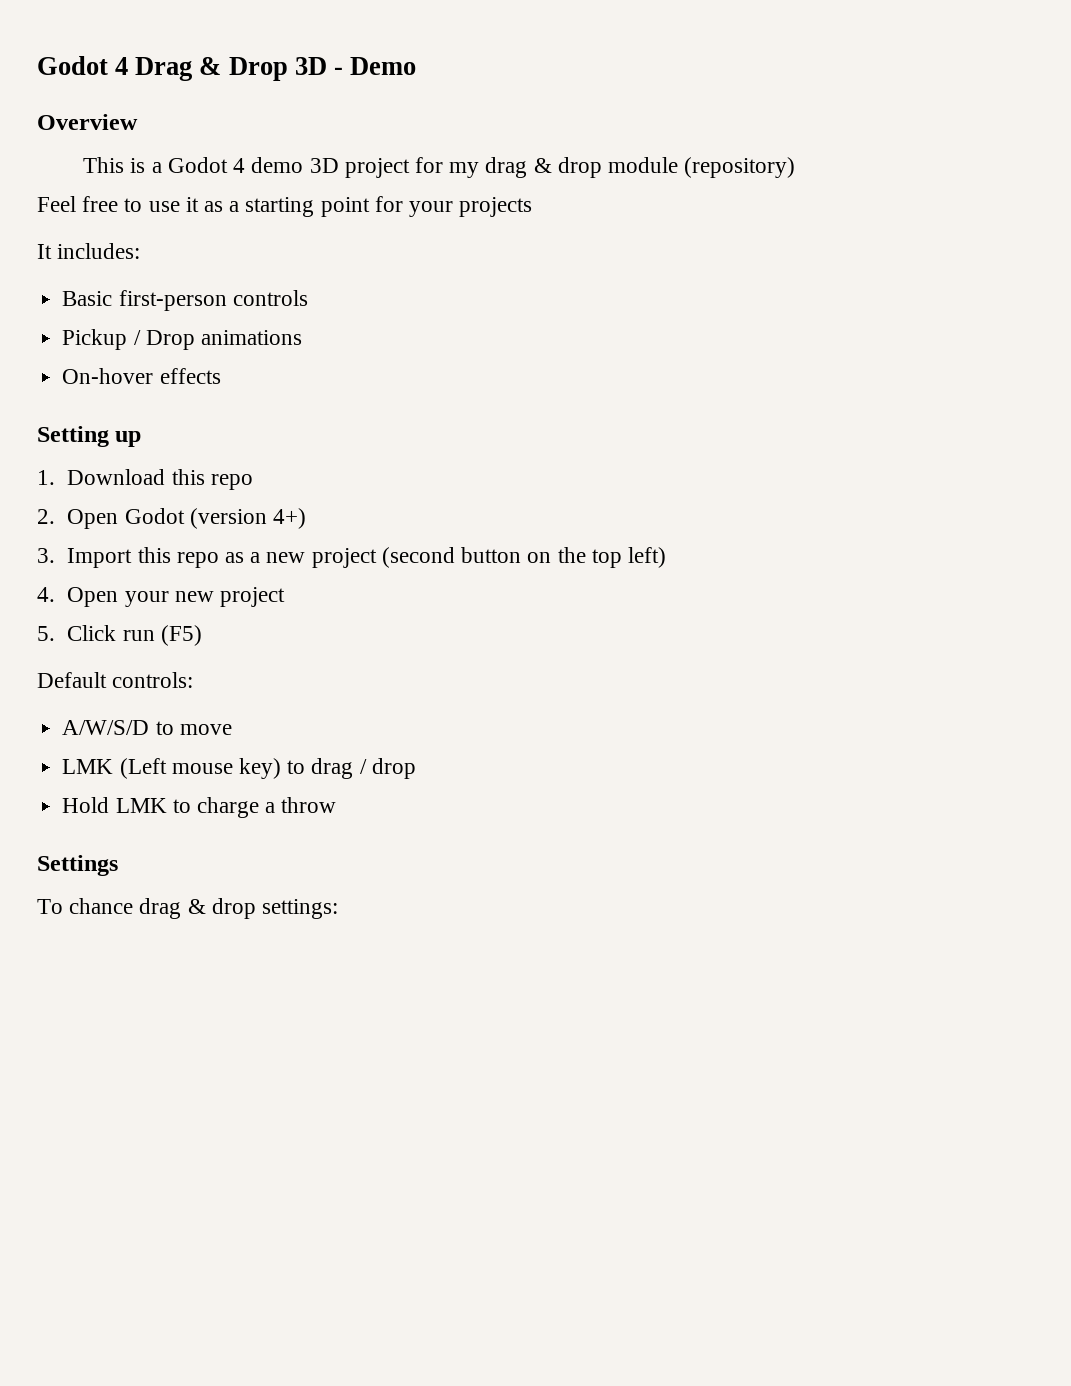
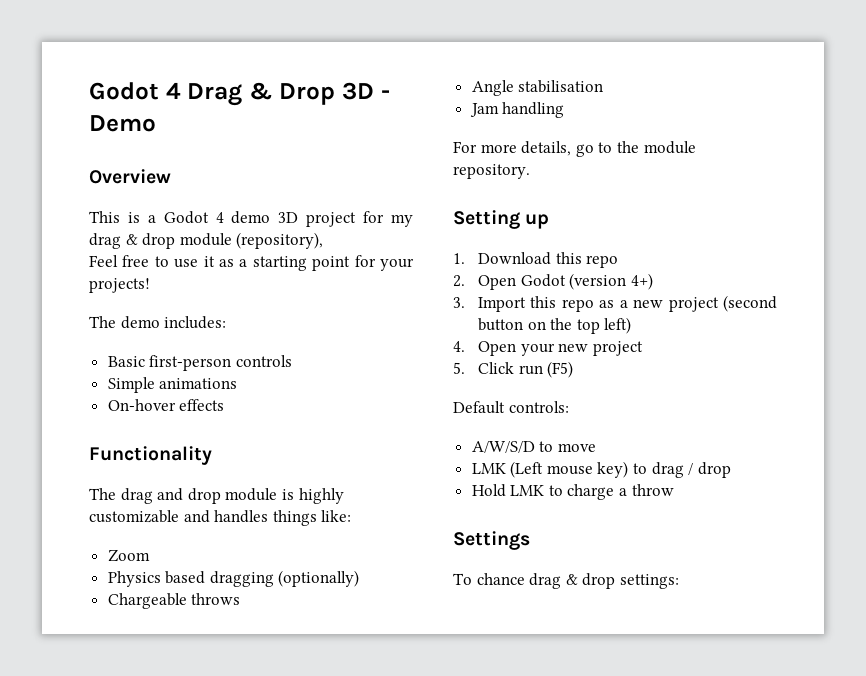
[684,157,796,178] (repository) -> [236,232,324,249] (repository),
[459,197,533,217] [37,244,52,259] projects // It -> [89,278,150,293] [89,316,160,329] projects! // The demo
[62,329,195,350] Pickup / Drop -> [107,377,155,393] Simple
(221, 376) none -> [89,446,212,465] [89,488,344,504] [89,510,352,526] [107,549,150,562] [107,570,360,587] [107,593,241,609] [471,80,604,96] [469,102,565,118] [453,141,696,157] [453,164,530,179] // Functionality // The drag and drop module is highly customizable and handles things like: // Zoom // Physics based dragging (optionally) // Chargeable throws // Angle stabilisation // Jam handling // For more details, go to the module repository.

